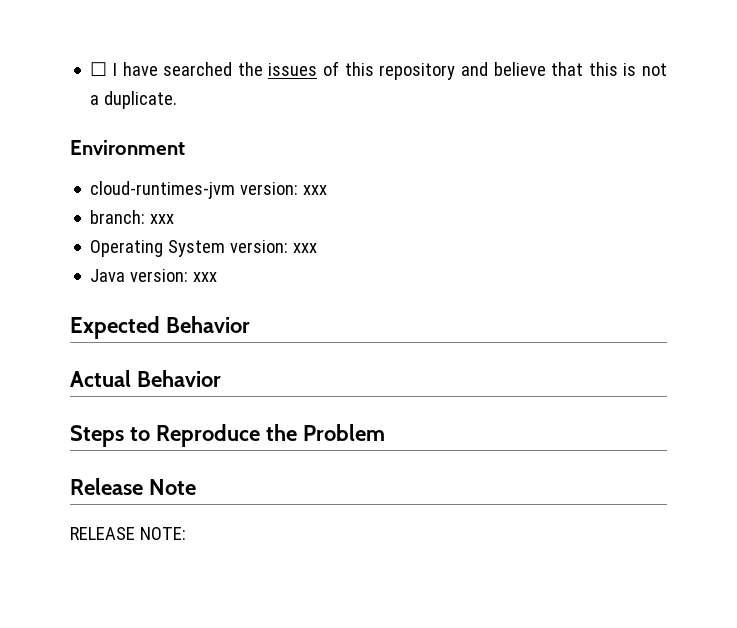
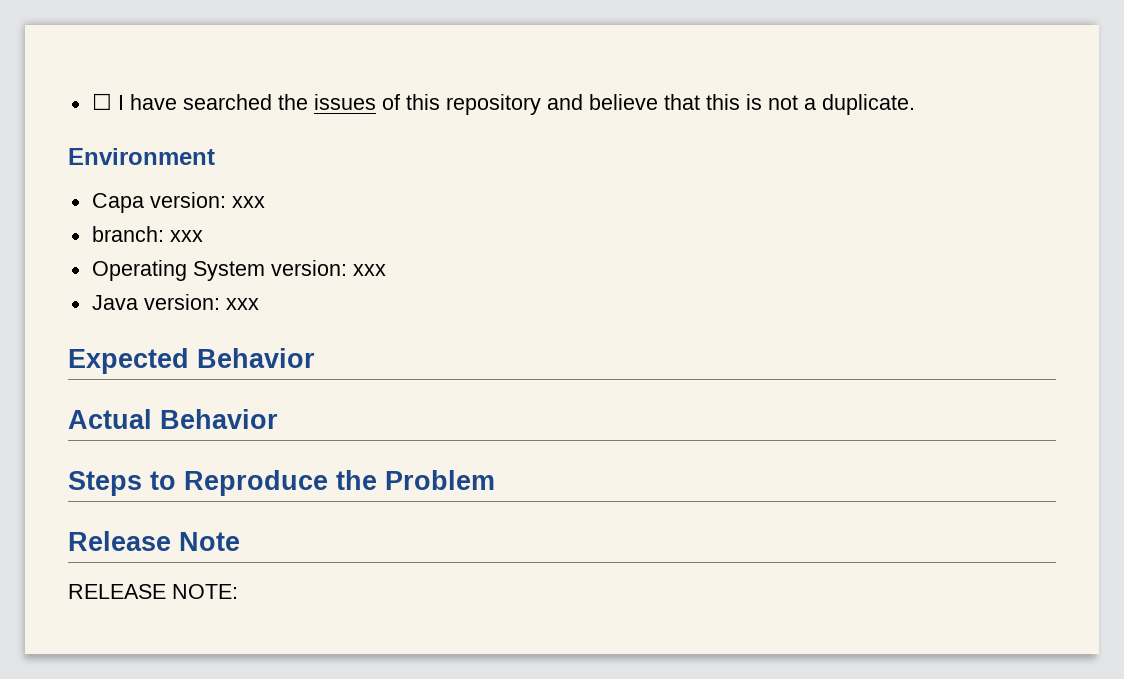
[90,181,236,199] cloud-runtimes-jvm -> [91,193,144,213] Capa

